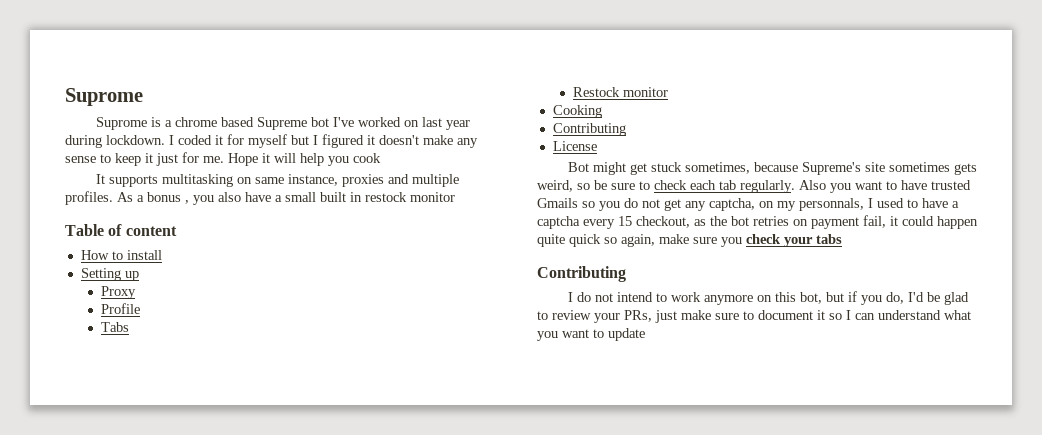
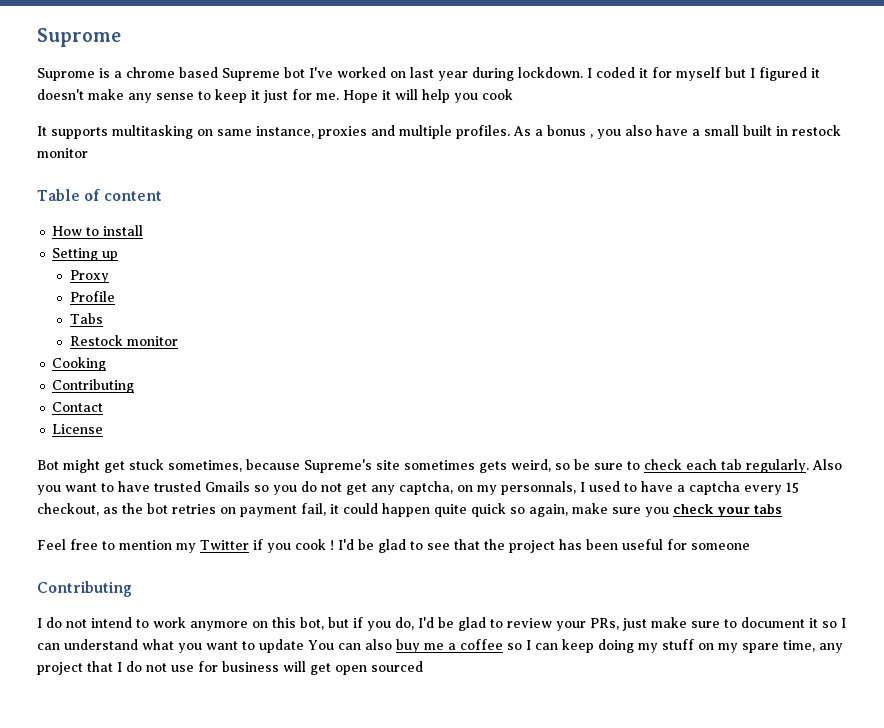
(626, 129) none -> [52,402,104,412] // Contact
(842, 239) none -> [37,539,750,553] // Feel free to mention my Twitter if you cook ! I'd be glad to see that the project has been useful for someone
(645, 334) none -> [308,639,843,653] [37,661,423,675] You can also buy me a coffee so I can keep doing my stuff on my spare time, any project that I do not use for business will get open sourced

